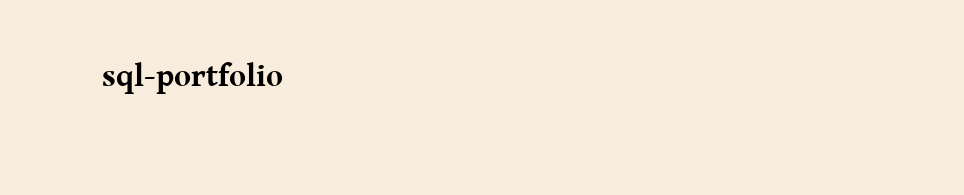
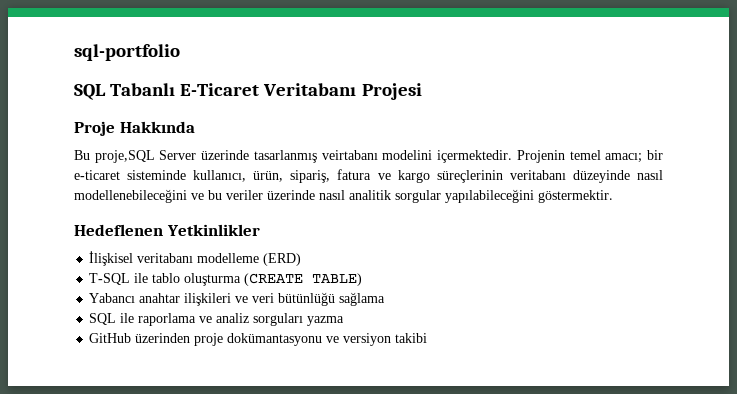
(283, 78) none -> [74,83,422,100] [74,121,195,136] [74,150,664,163] [74,169,663,183] [74,189,613,203] [74,224,260,236] [89,251,302,266] [89,273,363,286] [89,292,386,306] [89,313,345,326] [89,333,428,346] // SQL Tabanlı E-Ticaret Veritabanı Projesi // Proje Hakkında // Bu proje,SQL Server üzerinde tasarlanmış veirtabanı modelini içermektedir. Projenin temel amacı; bir e-ticaret sisteminde kullanıcı, ürün, sipariş, fatura ve kargo süreçlerinin veritabanı düzeyinde nasıl modellenebileceğini ve bu veriler üzerinde nasıl analitik sorgular yapılabileceğini göstermektir. // Hedeflenen Yetkinlikler // İlişkisel veritabanı modelleme (ERD) // T-SQL ile tablo oluşturma (CREATE TABLE) // Yabancı anahtar ilişkileri ve veri bütünlüğü sağlama // SQL ile raporlama ve analiz sorguları yazma // GitHub üzerinden proje dokümantasyonu ve versiyon takibi

